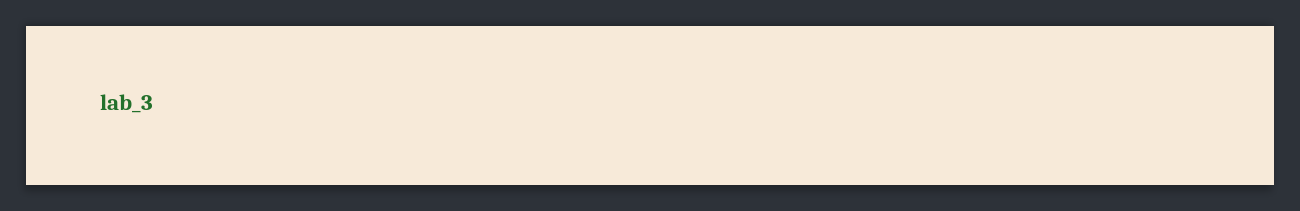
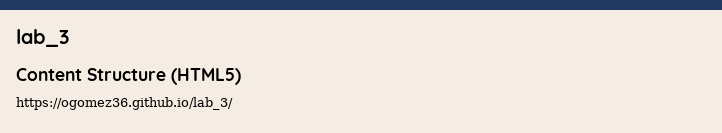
(153, 103) none -> [16,68,241,85] [16,97,233,110] // Content Structure (HTML5) // https://ogomez36.github.io/lab_3/

